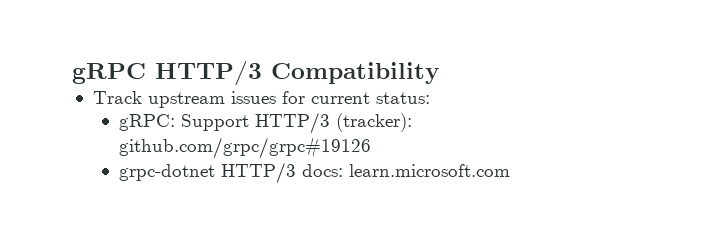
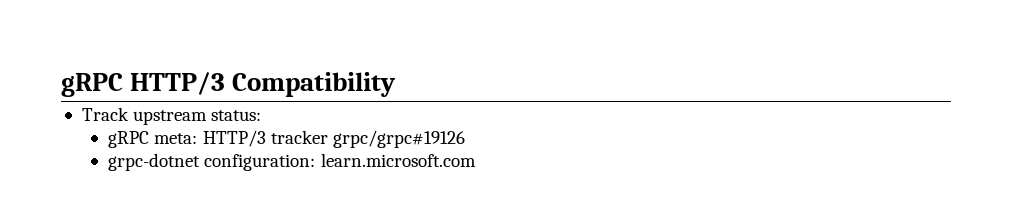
[230,91,430,104] [118,112,412,134] [118,137,371,159] issues for current status: // gRPC: Support HTTP/3 (tracker): github.com/grpc/grpc#19126 -> [211,110,262,121] [108,130,465,148] status: // gRPC meta: HTTP/3 tracker grpc/grpc#19126
[220,162,343,184] HTTP/3 docs: -> [204,154,316,171] configuration:

